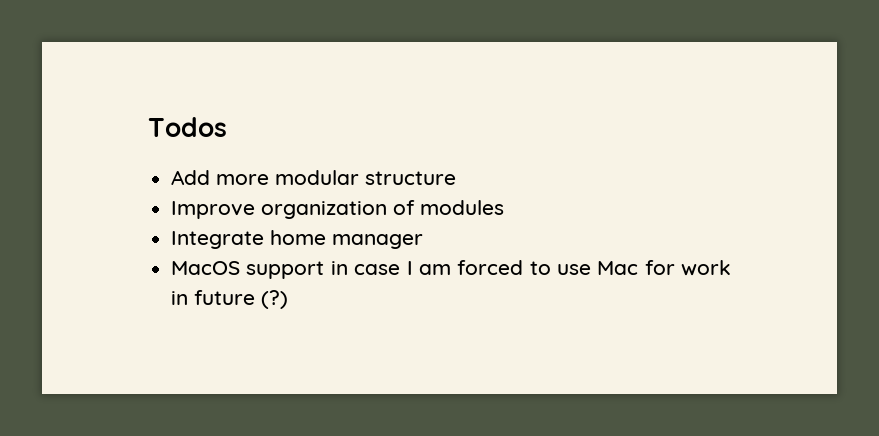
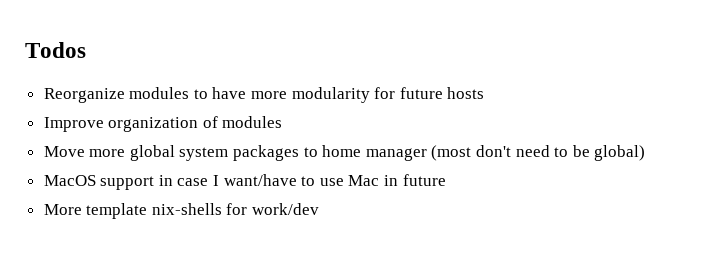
[171,170,457,185] [171,200,505,219] [171,230,424,249] Add more modular structure // Improve organization of modules // Integrate home manager -> [43,87,485,103] [43,116,283,132] [43,145,646,161] Reorganize modules to have more modularity for future hosts // Improve organization of modules // Move more global system packages to home manager (most don't need to be global)
[418,260,524,275] am forced -> [223,174,297,186] want/have
[644,260,732,276] for work -> (380, 180) none
[261,290,289,309] (?) -> [43,203,320,219] // More template nix-shells for work/dev

